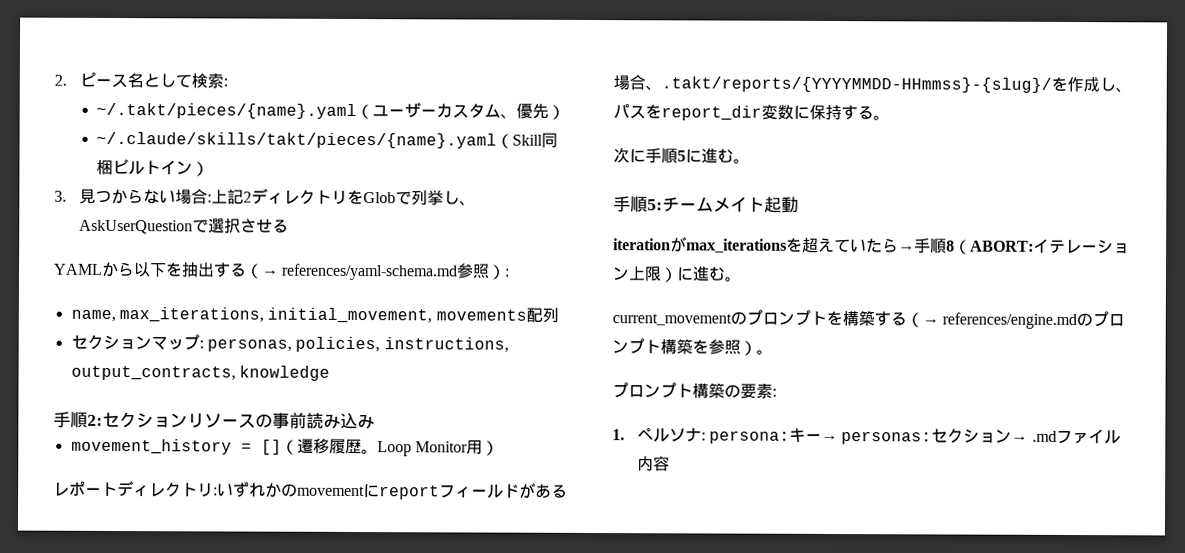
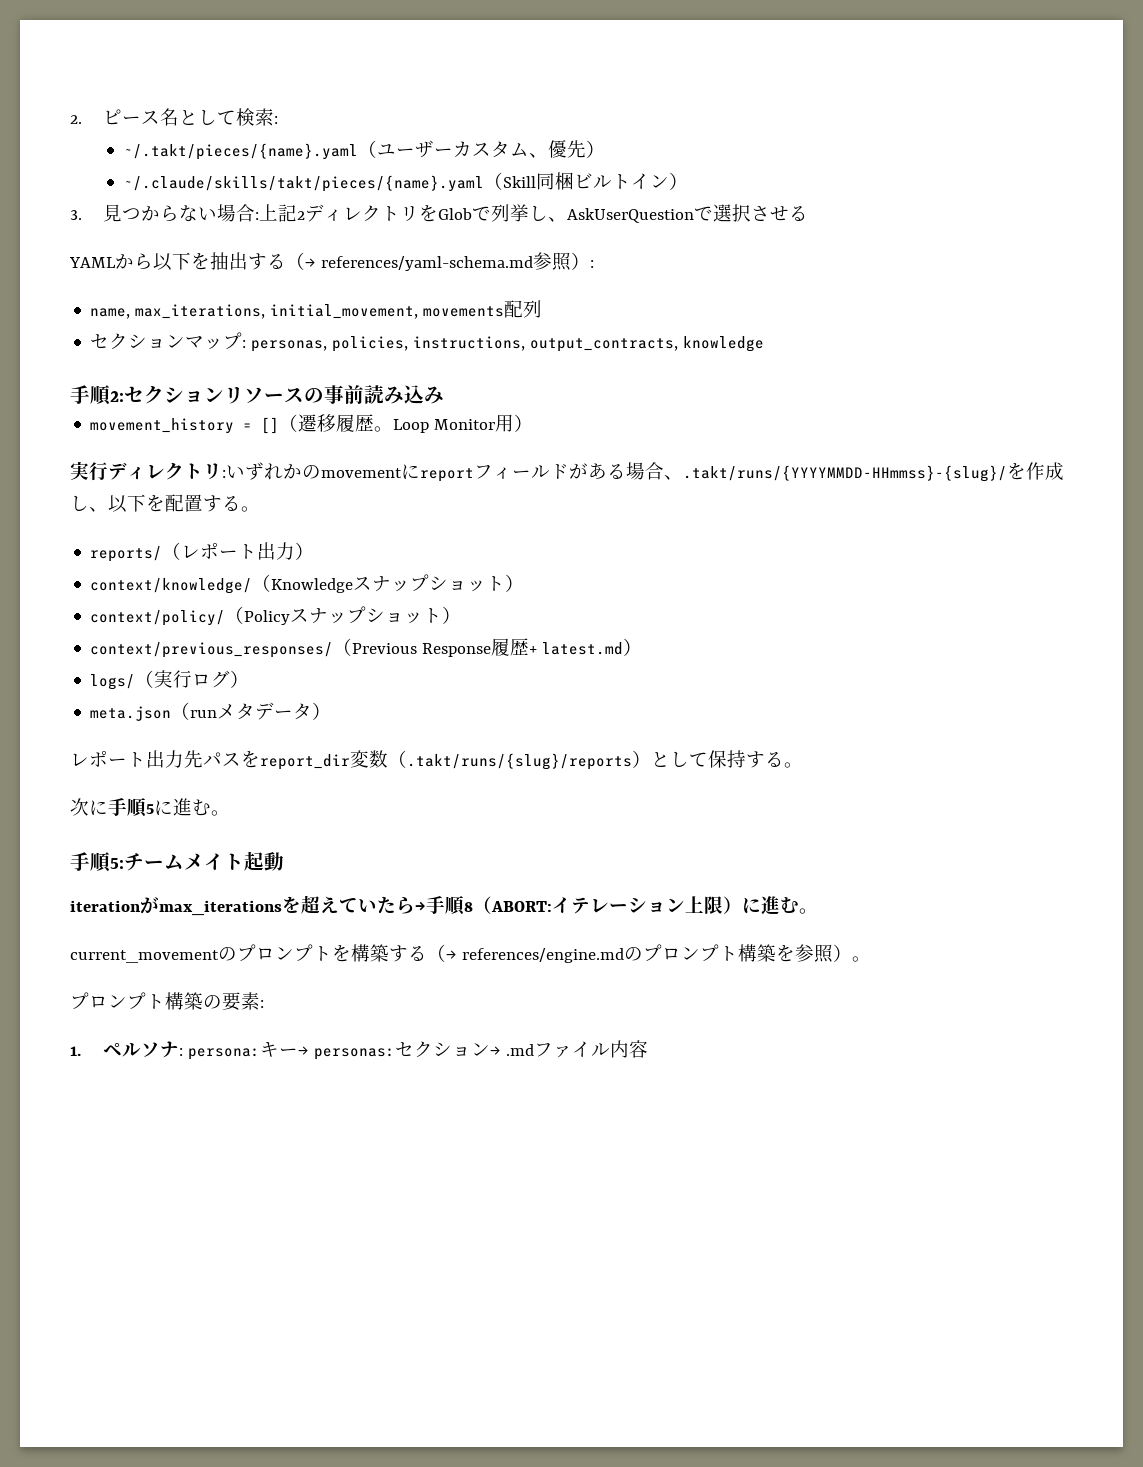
[53,480,118,497] レポート -> [70,461,108,481] 実行
[661,76,1052,93] .takt/reports/{YYYYMMDD-HHmmss}-{slug}/ -> [683,465,1007,482] .takt/runs/{YYYYMMDD-HHmmss}-{slug}/
[613,104,810,121] パスをreport_dir変数に -> [108,494,260,513] [90,542,315,562] [90,574,525,594] [90,606,462,626] [90,638,643,658] [90,670,250,690] [90,702,332,721] [70,750,708,770] 以下を配置する。 // reports/（レポート出力） // context/knowledge/（Knowledgeスナップショット） // context/policy/（Policyスナップショット） // context/previous_responses/（Previous Response履歴+ latest.md） // logs/（実行ログ） // meta.json（runメタデータ） // レポート出力先パスをreport_dir変数（.takt/runs/{slug}/reports）として

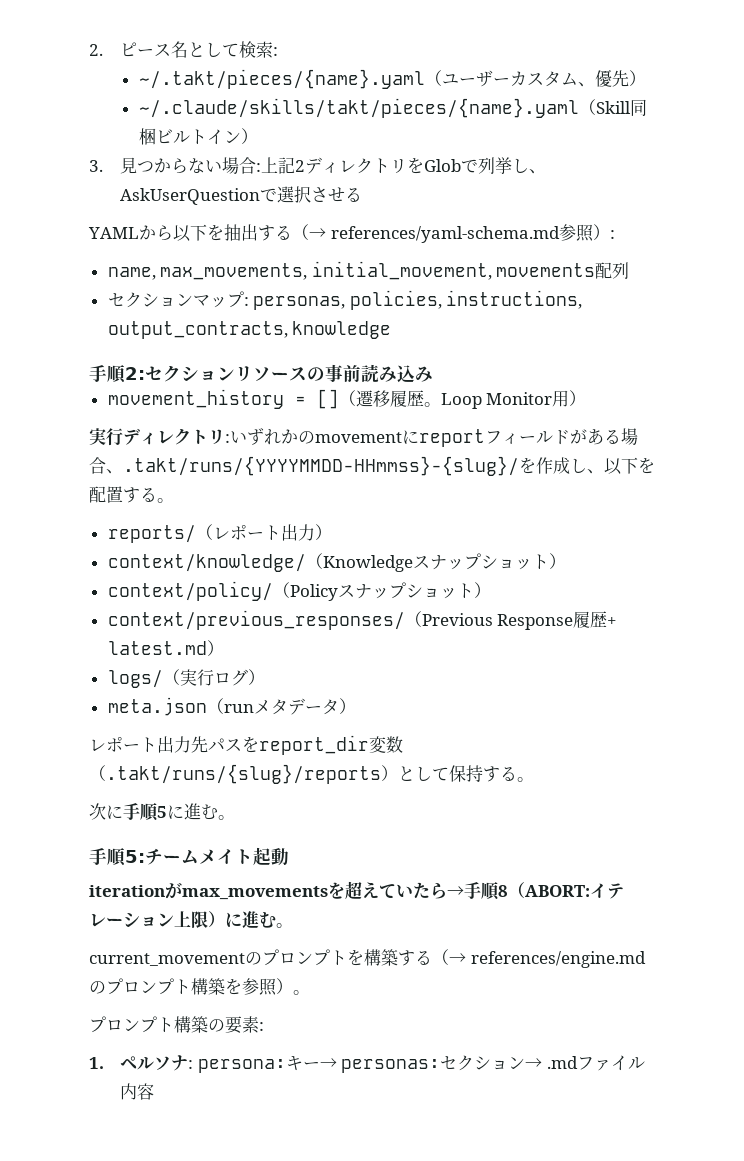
[135,304,266,319] max_iterations, -> [160,263,308,280] max_movements,
[159,900,282,916] max_iterations -> [182,886,328,900] max_movements

